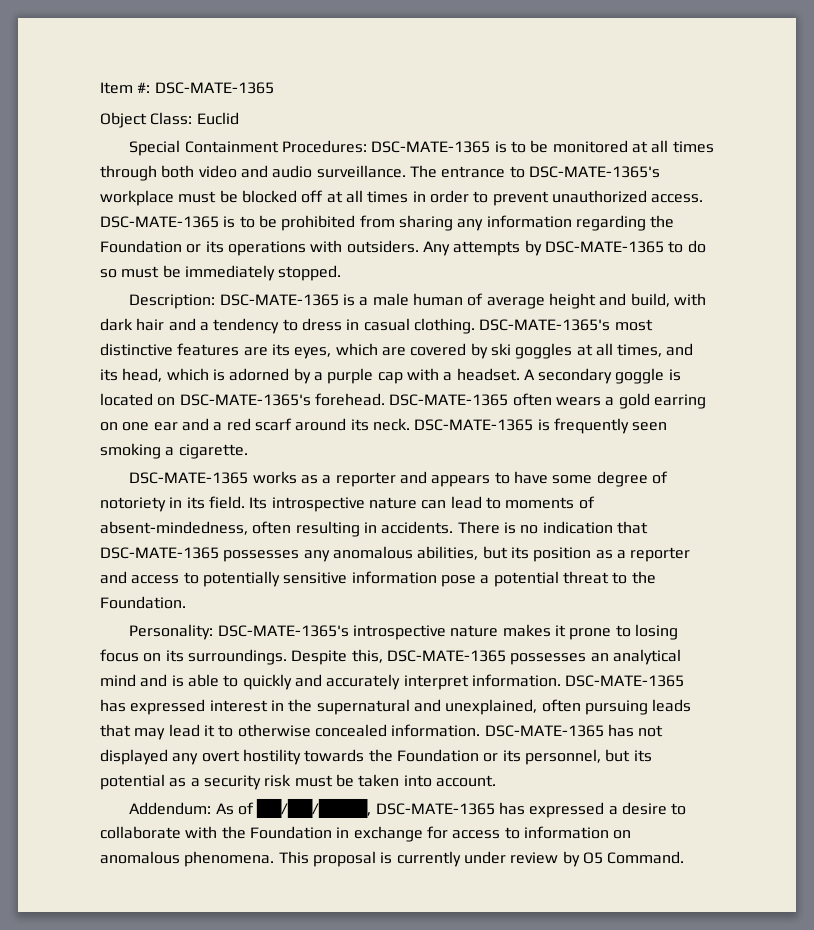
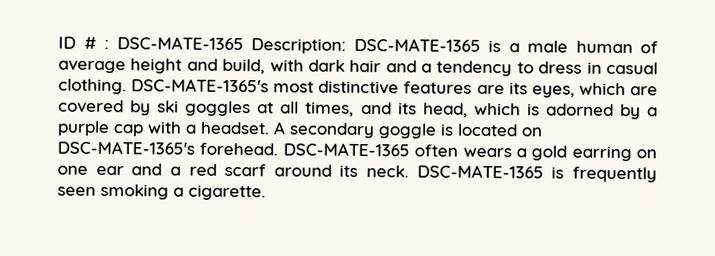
[100,82,274,94] [100,112,239,128] [129,140,714,156] [100,165,660,181] [100,190,704,206] [100,215,675,231] [100,240,706,256] [100,265,342,281] Item #: DSC-MATE-1365 // Object Class: Euclid // Special Containment Procedures: DSC-MATE-1365 is to be monitored at all times through both video and audio surveillance. The entrance to DSC-MATE-1365's workplace must be blocked off at all times in order to prevent unauthorized access. DSC-MATE-1365 is to be prohibited from sharing any information regarding the Foundation or its operations with outsiders. Any attempts by DSC-MATE-1365 to do so must be immediately stopped. // -> [58,36,244,51] ID # : DSC-MATE-1365
[129,471,668,487] [100,496,595,512] [100,521,648,537] [100,546,691,562] [100,571,656,587] [100,596,186,609] [129,624,678,640] [100,649,681,665] [100,674,685,690] [100,699,692,715] [100,724,664,740] [100,749,652,765] [100,774,496,790] [129,798,687,818] [100,826,632,842] [100,851,685,867] // DSC-MATE-1365 works as a reporter and appears to have some degree of notoriety in its field. Its introspective nature can lead to moments of absent-mindedness, often resulting in accidents. There is no indication that DSC-MATE-1365 possesses any anomalous abilities, but its position as a reporter and access to potentially sensitive information pose a potential threat to the Foundation. // Personality: DSC-MATE-1365's introspective nature makes it prone to losing focus on its surroundings. Despite this, DSC-MATE-1365 possesses an analytical mind and is able to quickly and accurately interpret information. DSC-MATE-1365 has expressed interest in the supernatural and unexplained, often pursuing leads that may lead it to otherwise concealed information. DSC-MATE-1365 has not displayed any overt hostility towards the Foundation or its personnel, but its potential as a security risk must be taken into account. // Addendum: As of ██/██/████, DSC-MATE-1365 has expressed a desire to collaborate with the Foundation in exchange for access to information on anomalous phenomena. This proposal is currently under review by O5 Command. -> (266, 192) none

